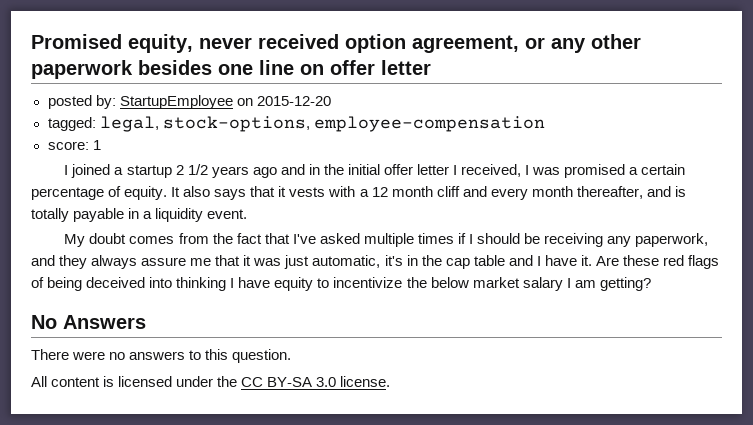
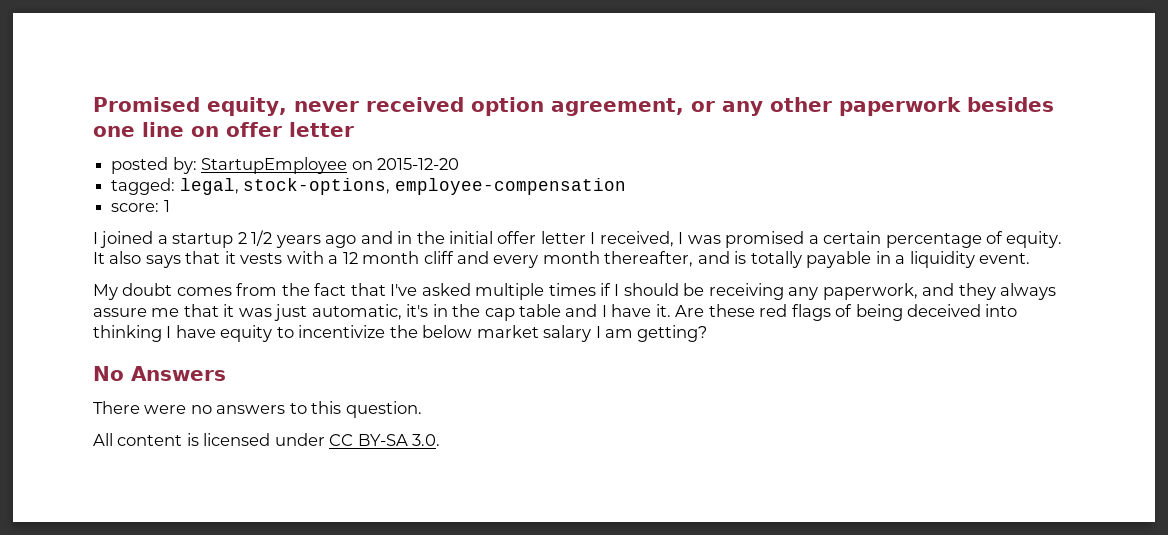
[217,376,238,387] the -> (325, 439) none
[316,376,391,387] 3.0 license. -> [412,434,441,446] 3.0.

